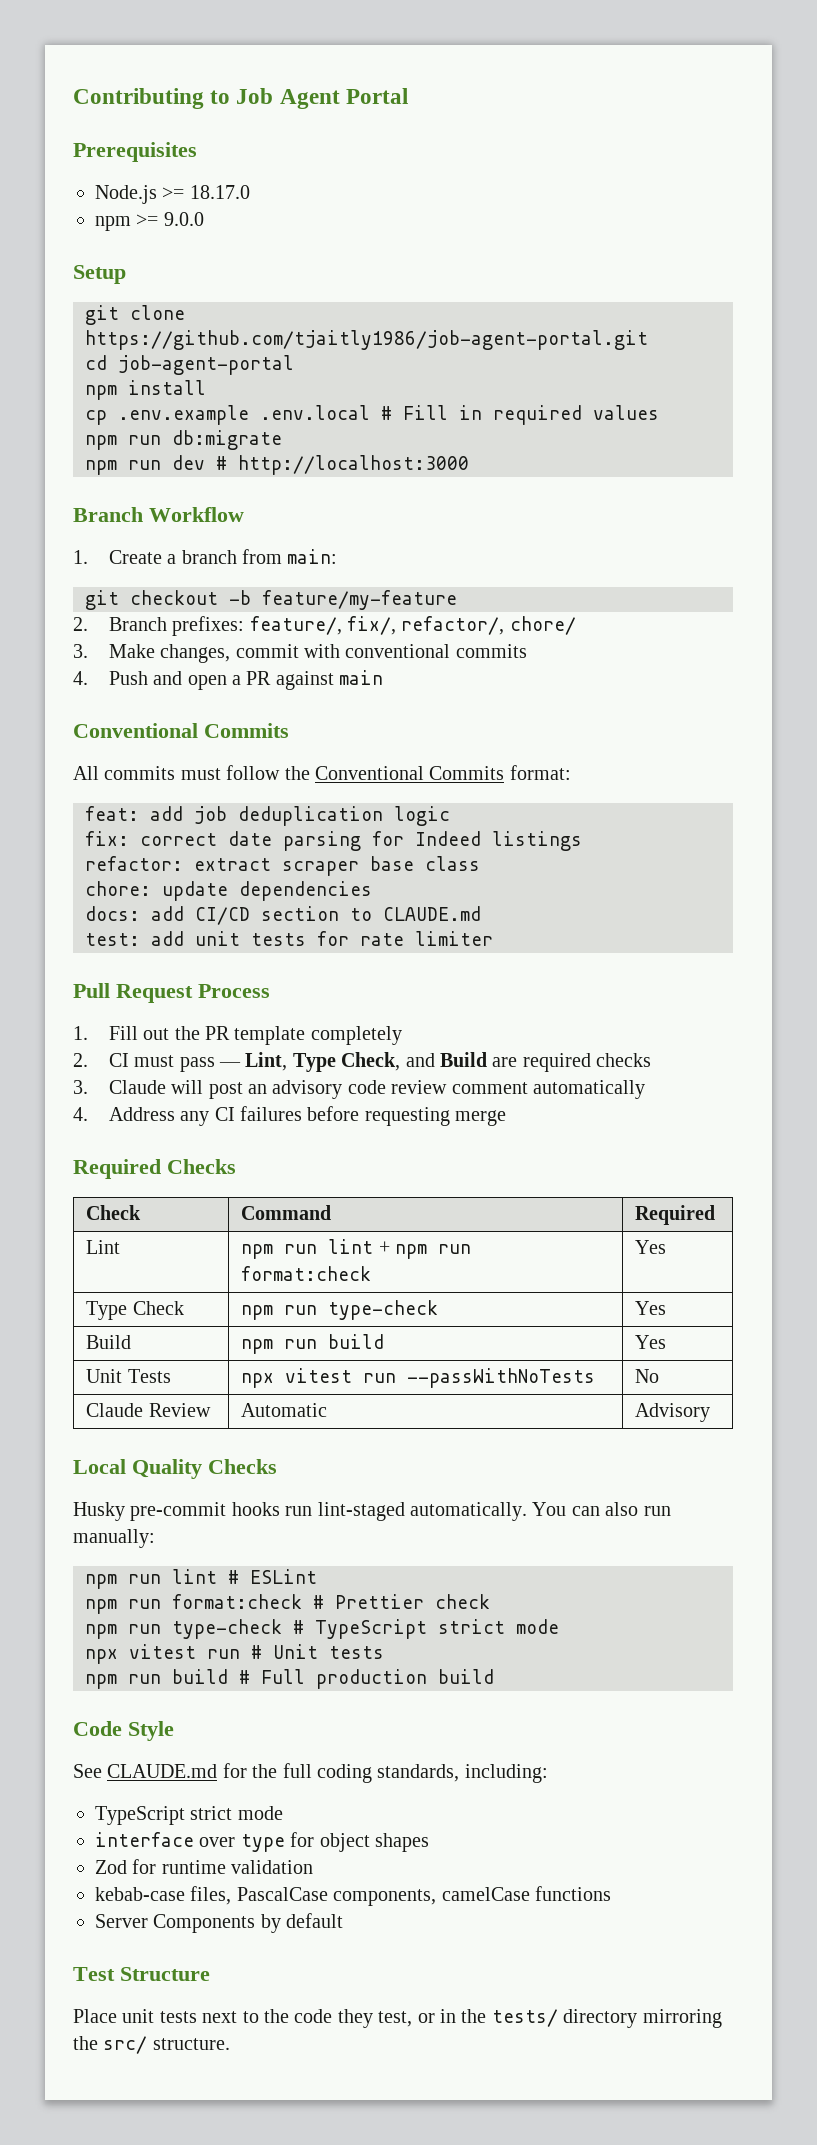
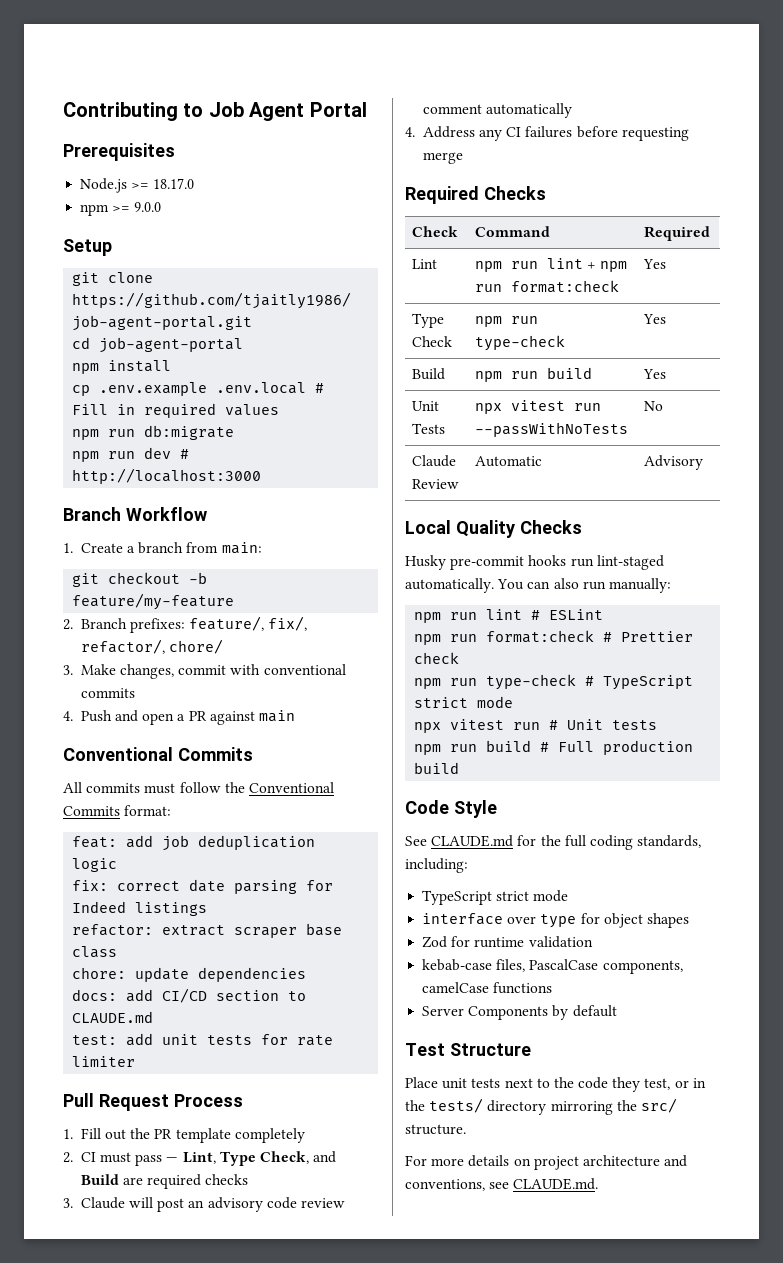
(230, 2044) none -> [405,1155,688,1170] [405,1178,599,1191] // For more details on project architecture and conventions, see CLAUDE.md.

